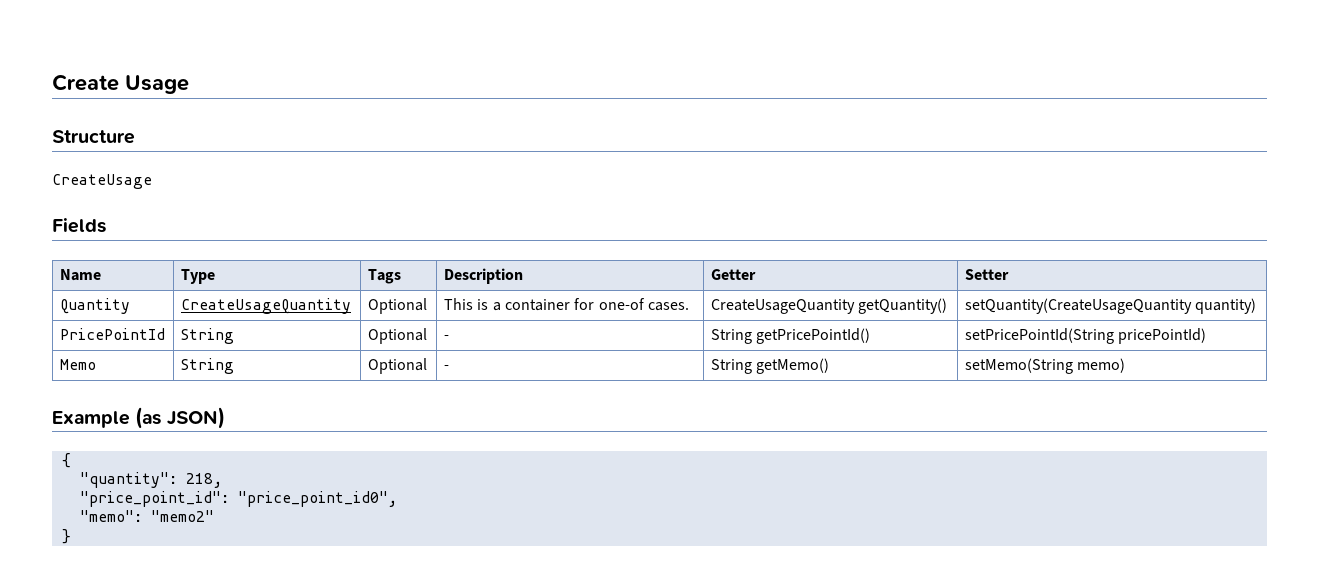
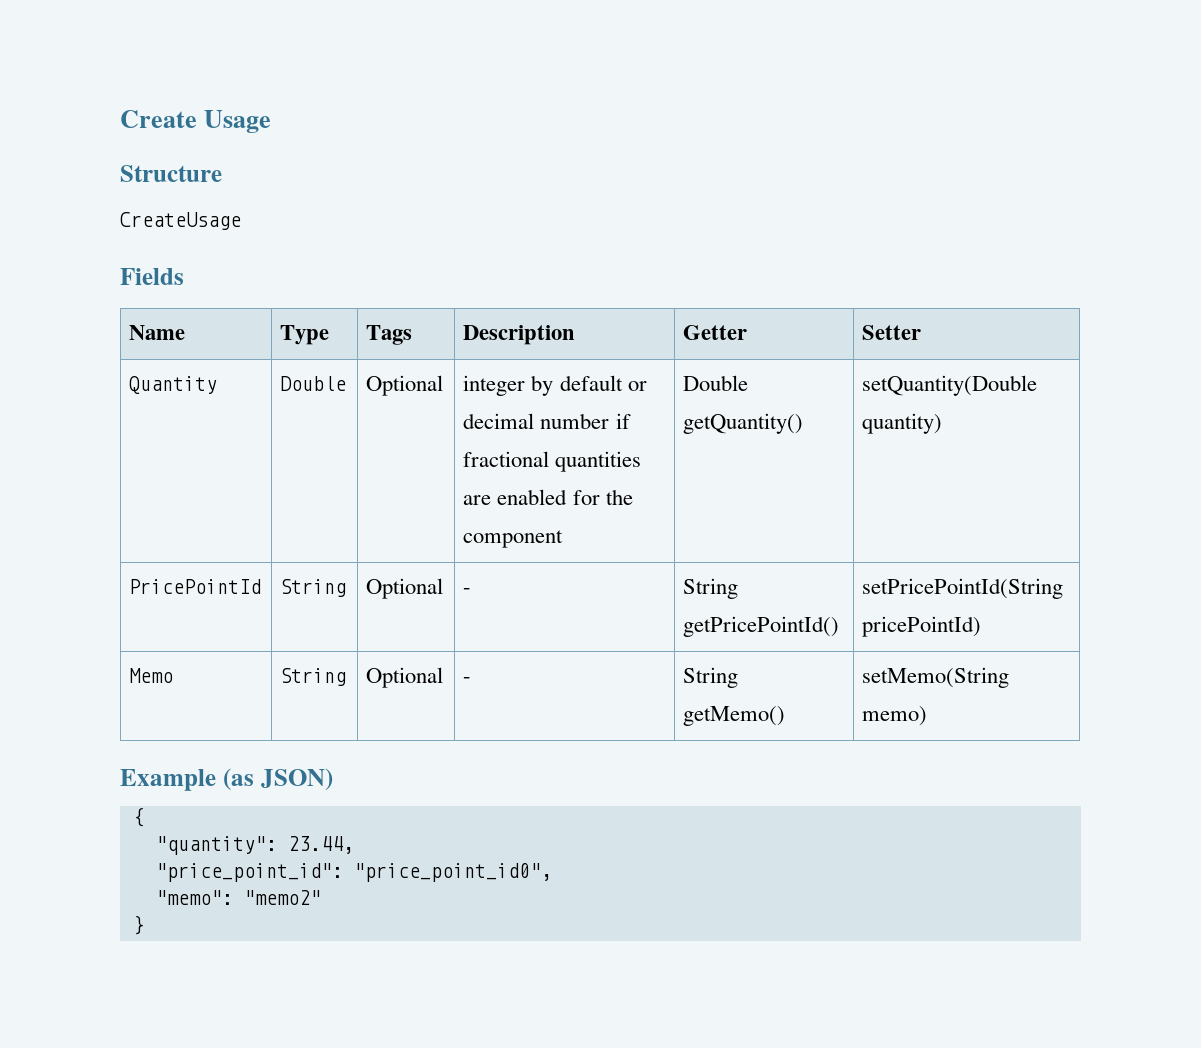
[180,298,351,314] [367,298,427,314] [443,298,689,311] [710,299,855,314] CreateUsageQuantity | Optional | This is a container for one-of cases. | CreateUsageQuantity -> [280,376,347,391] [366,375,444,396] [463,375,647,396] [463,413,631,429] [463,451,642,472] [463,489,633,505] [463,530,564,548] [683,375,749,391] Double | Optional | integer by default or decimal number if fractional quantities are enabled for the component | Double
[964,298,1192,314] setQuantity(CreateUsageQuantity -> [862,375,1038,396] setQuantity(Double
[185,473,222,488] 218, -> [287,836,354,854] 23.44,

